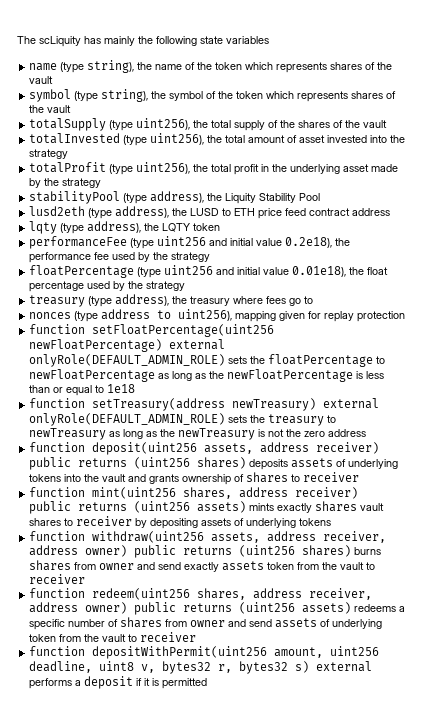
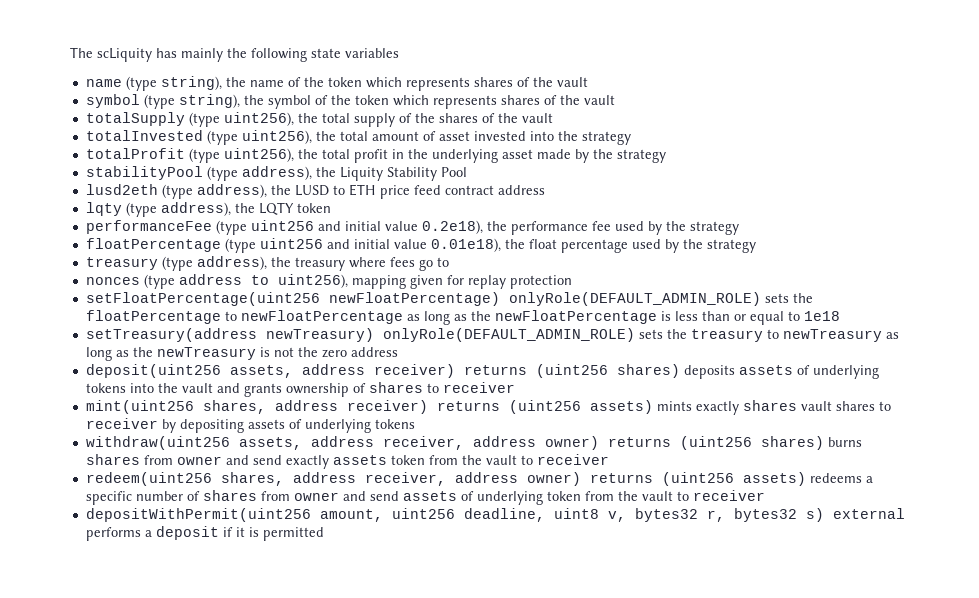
[29,324,86,334] function -> (572, 282) none
[169,339,226,350] external -> (500, 299) none
[29,398,86,408] function -> (840, 316) none
[323,398,380,409] external -> (374, 335) none
[29,442,86,452] function -> (398, 352) none
[29,457,72,470] public -> (455, 371) none
[29,487,86,497] function -> (515, 387) none
[29,501,72,514] public -> (428, 407) none
[29,531,86,541] function -> (415, 424) none
[134,545,177,558] public -> (599, 443) none
[29,588,86,598] function -> (609, 459) none
[134,602,177,615] public -> (581, 479) none
[29,646,86,656] function -> (765, 495) none

